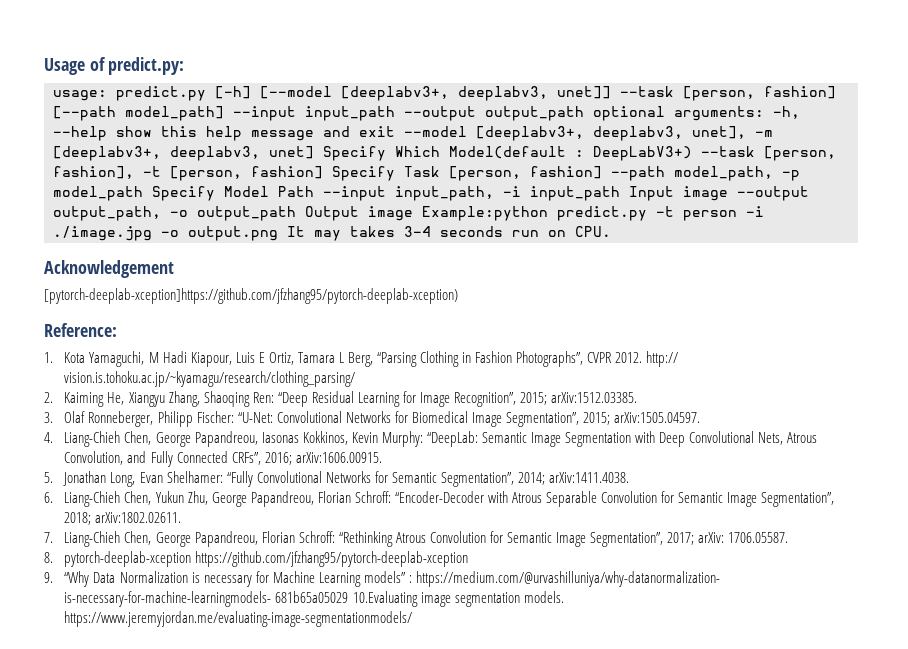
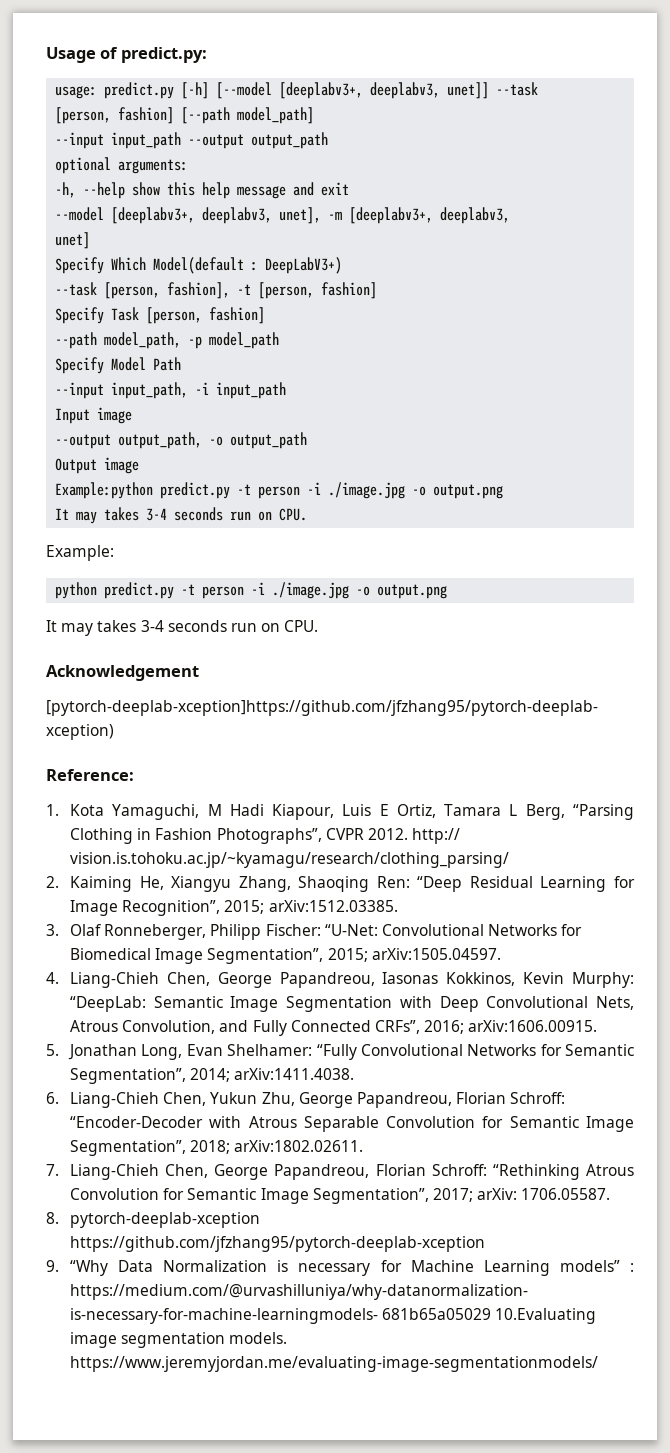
(674, 91) none -> (539, 89) //
(224, 113) none -> (315, 115) //
(584, 113) none -> (329, 140) //
(764, 113) none -> (189, 166) //
(395, 131) none -> (350, 189) //
(260, 153) none -> (511, 215) //
(314, 152) none -> (91, 240) //
(692, 153) none -> (343, 265) //
(323, 172) none -> (378, 290) //
(602, 172) none -> (266, 315) //
(143, 193) none -> (280, 340) //
(314, 191) none -> (182, 364) //
(620, 193) none -> (287, 390) //
(728, 193) none -> (133, 415) //
(296, 213) none -> (308, 440) //
(413, 213) none -> (140, 465) //
(278, 233) none -> [55,507,308,524] [46,545,114,561] [55,582,448,599] // It may takes 3-4 seconds run on CPU. // Example: // python predict.py -t person -i ./image.jpg -o output.png //

